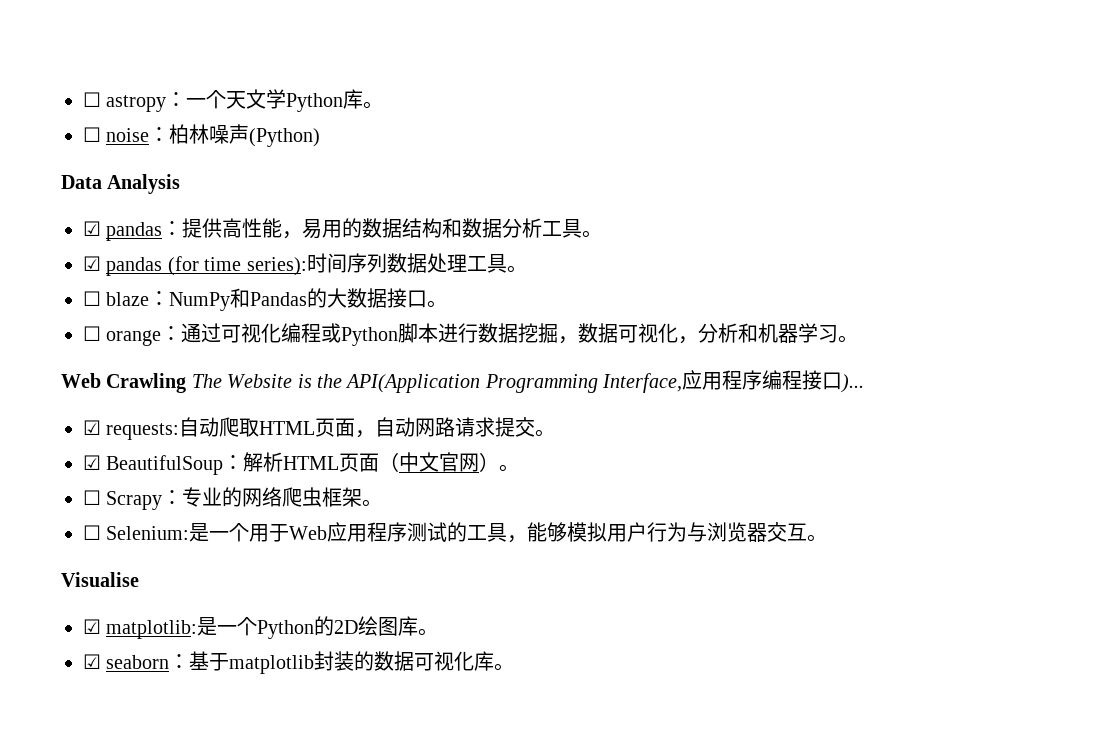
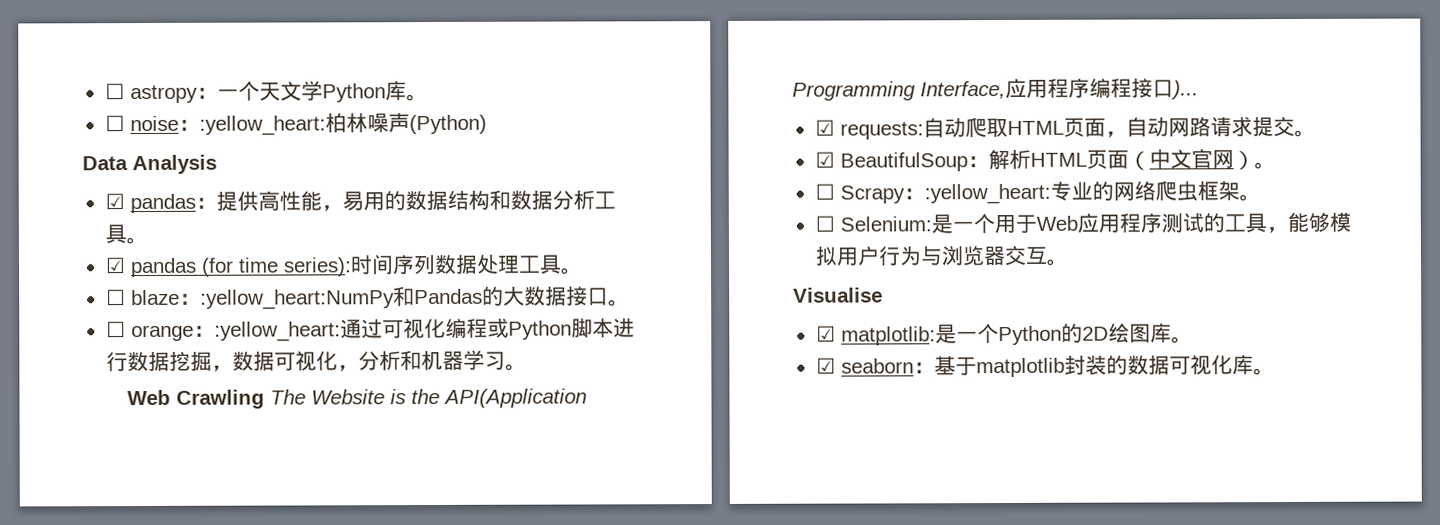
(170, 134) none -> [198,115,326,136] :yellow_heart:
[169,292,231,311] NumPy -> [199,289,395,310] :yellow_heart:NumPy
(182, 333) none -> [213,321,341,342] :yellow_heart:
(183, 497) none -> [923,183,1051,205] :yellow_heart:

